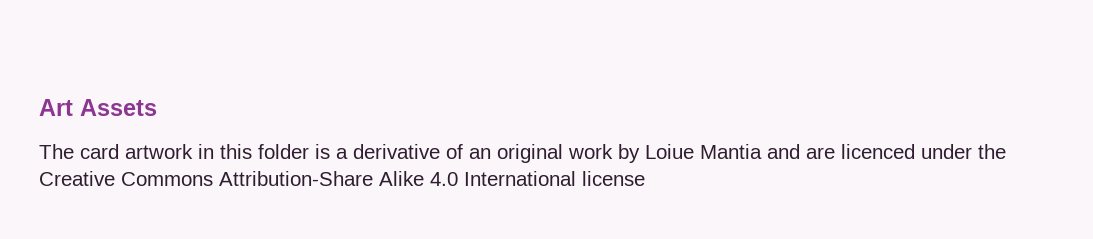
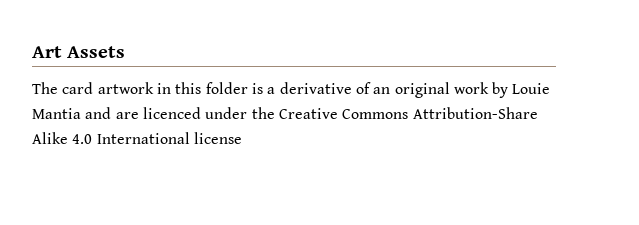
[645,144,694,159] Loiue -> [512,83,551,94] Louie

